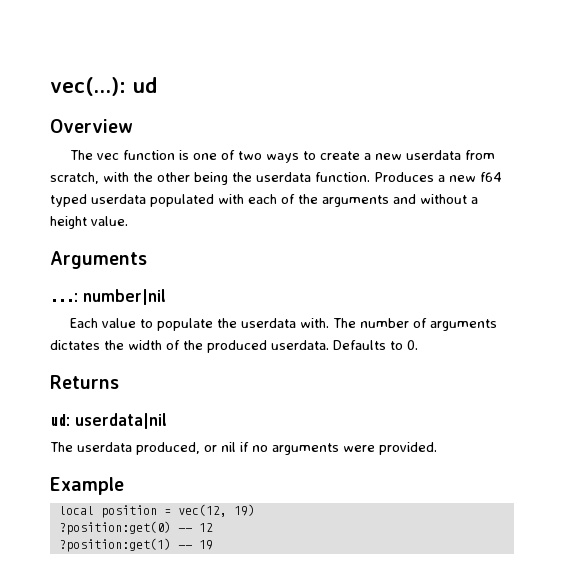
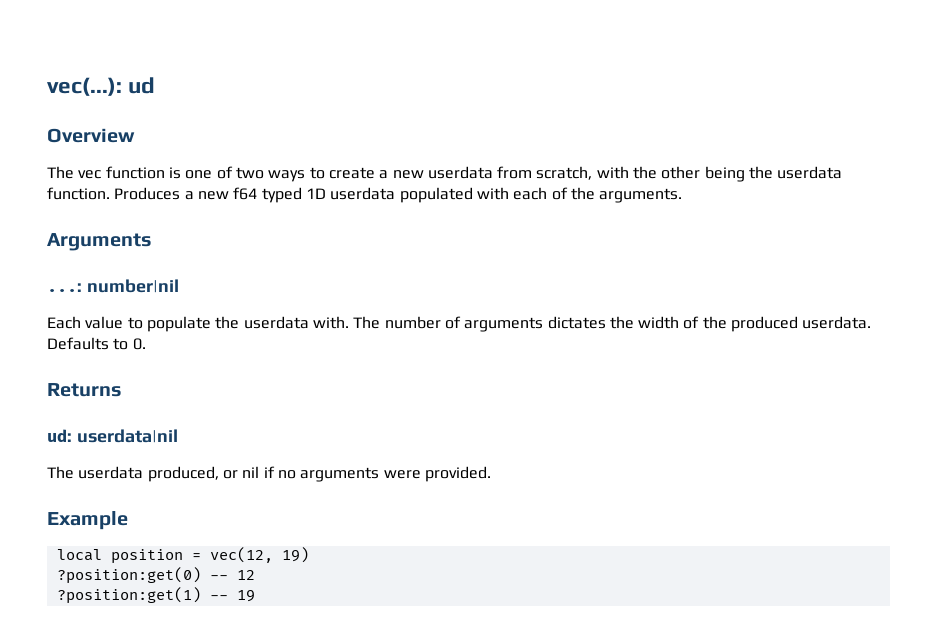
(87, 200) none -> [305,188,326,199] 1D
[322,194,478,207] [50,216,128,229] arguments and without a height value. -> [599,188,683,203] arguments.

